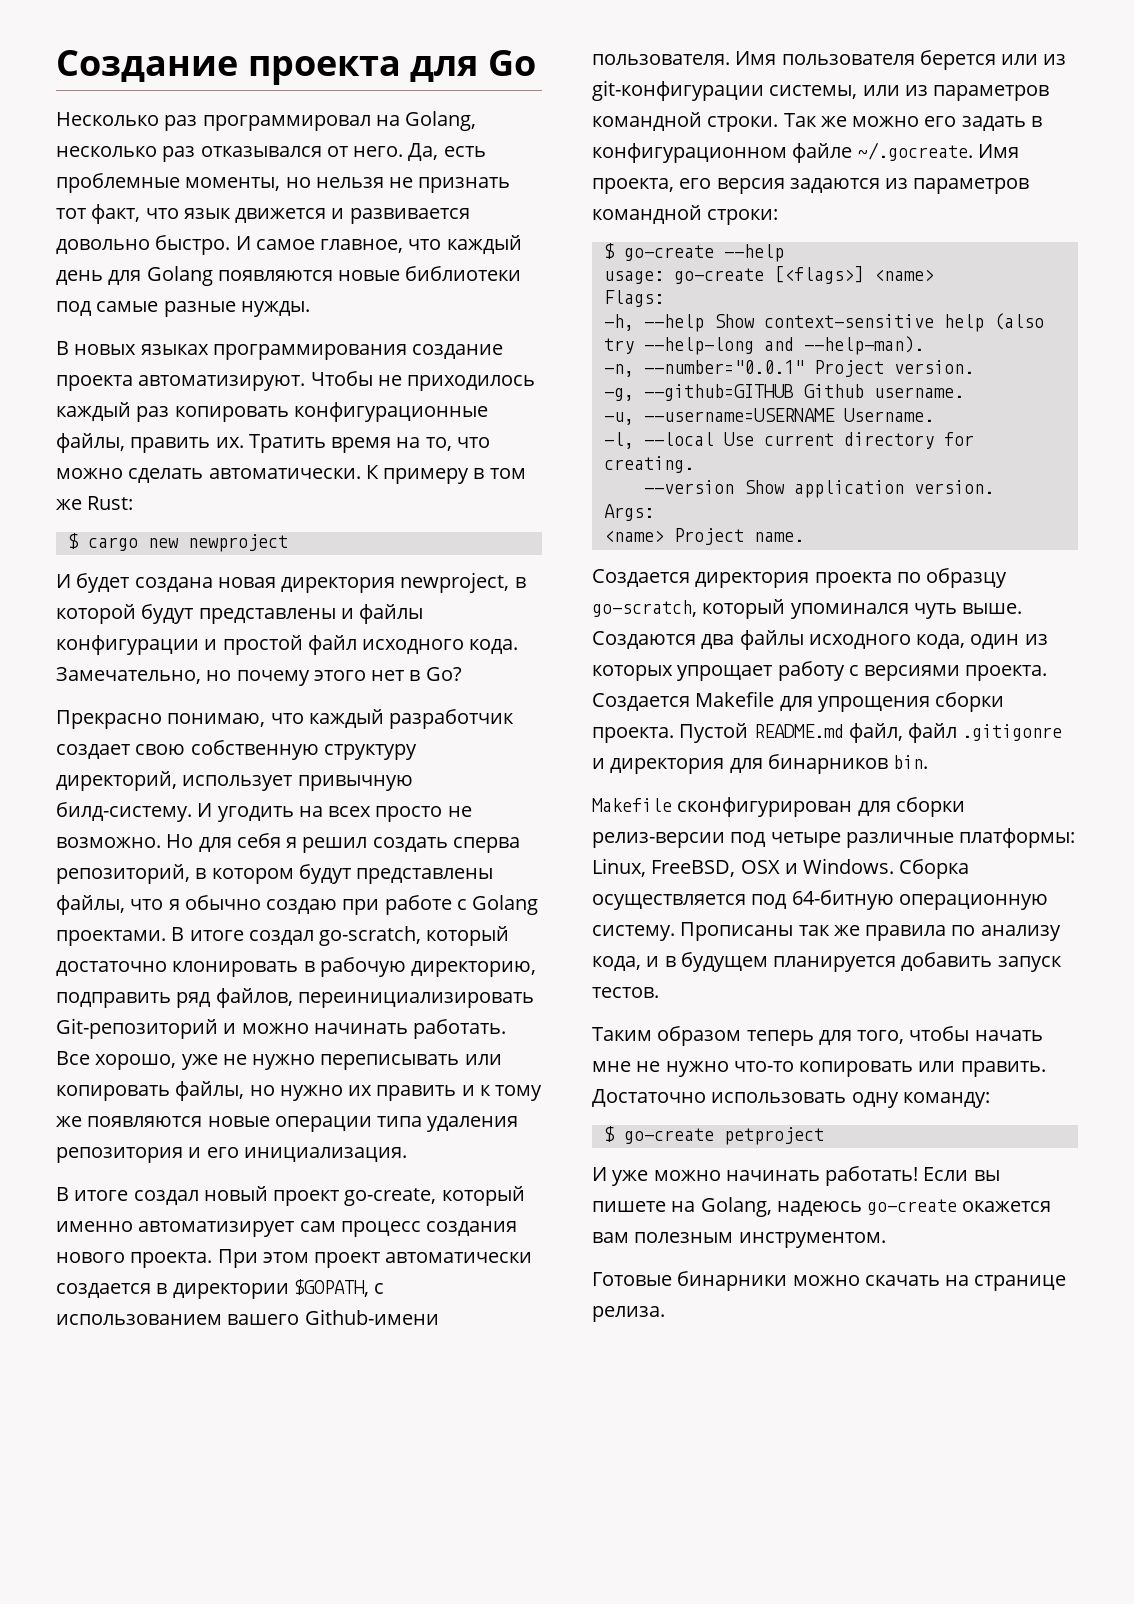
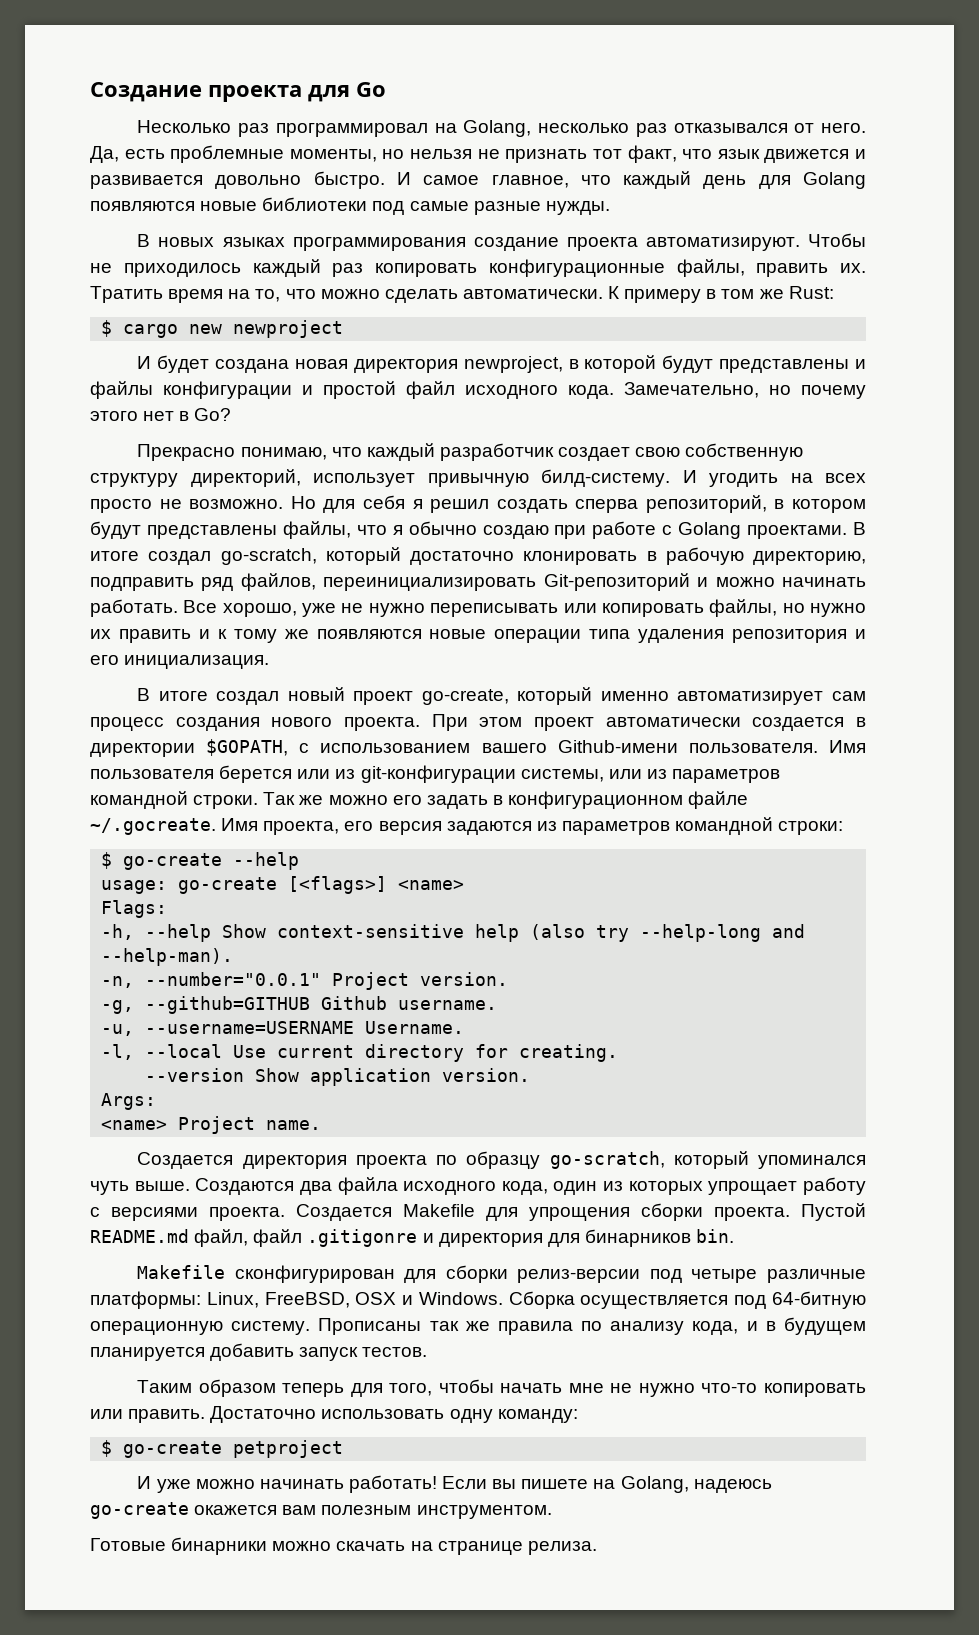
[739,630,804,650] файлы -> [337,1177,398,1195] файла

